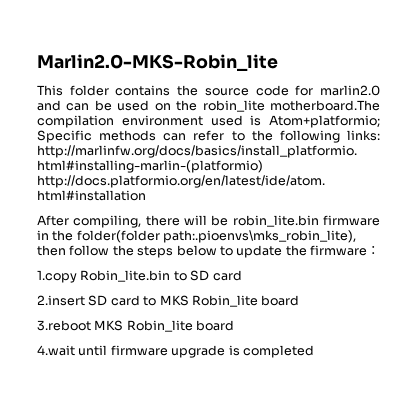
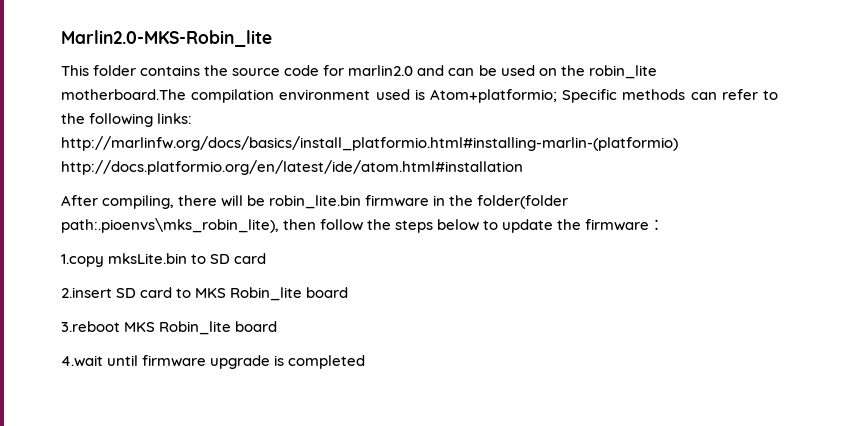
[80,270,171,282] Robin_lite.bin -> [108,253,188,264] mksLite.bin

